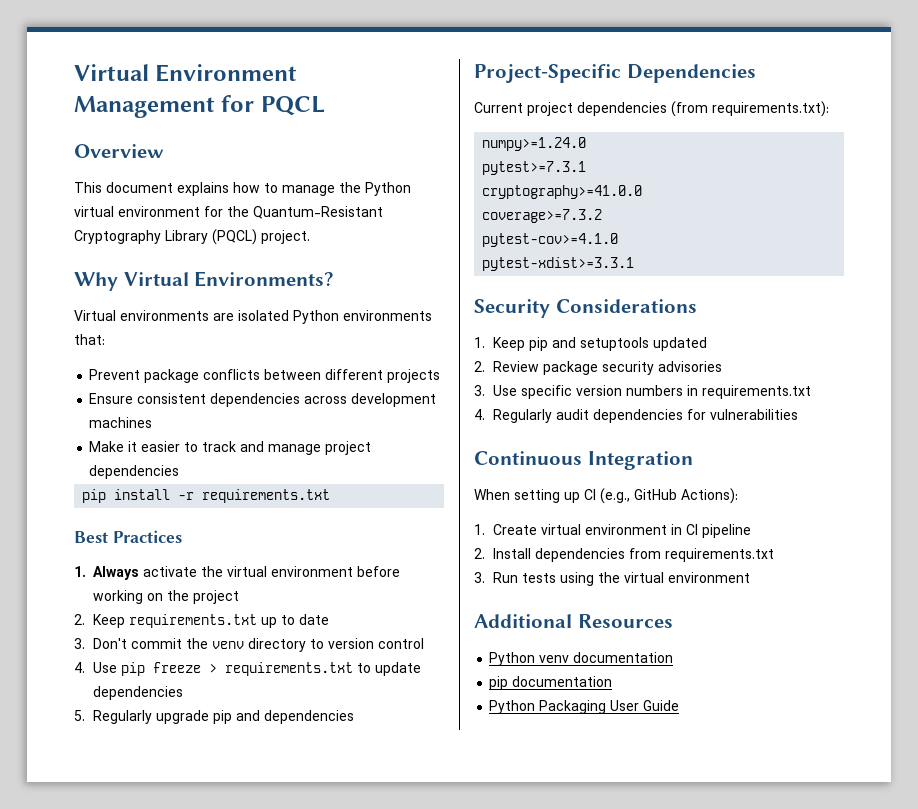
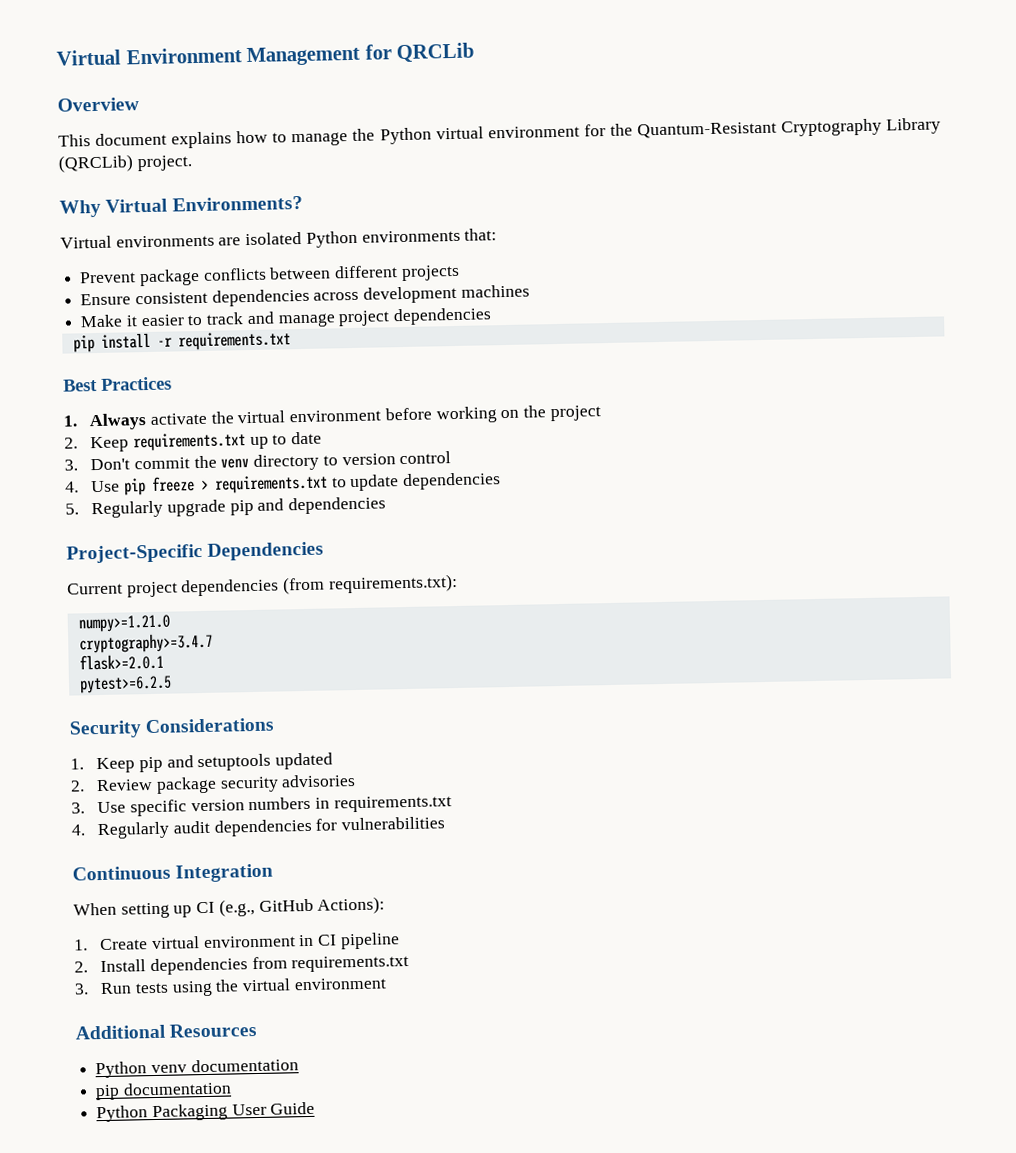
[260,96,325,116] PQCL -> [396,42,475,64] QRCLib
[212,229,257,245] (PQCL) -> [58,154,134,173] (QRCLib)
[482,137,587,151] [482,161,587,175] [482,185,643,199] [482,209,603,223] [482,233,619,247] [482,257,635,271] numpy>=1.24.0 // pytest>=7.3.1 // cryptography>=41.0.0 // coverage>=7.3.2 // pytest-cov>=4.1.0 // pytest-xdist>=3.3.1 -> [77,614,170,633] [78,632,213,654] [78,653,164,671] [78,675,172,694] numpy>=1.21.0 // cryptography>=3.4.7 // flask>=2.0.1 // pytest>=6.2.5

